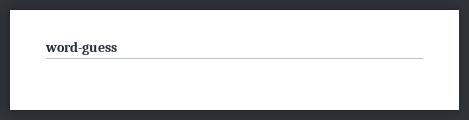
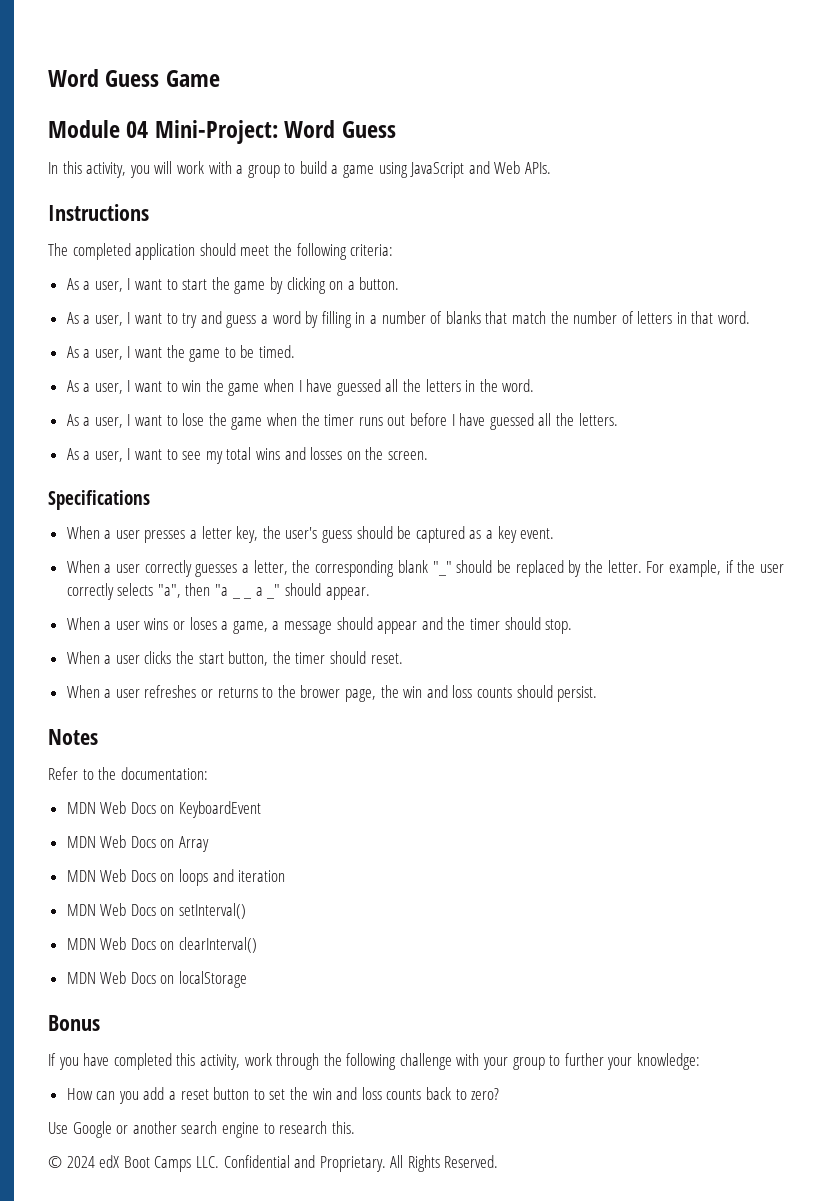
[45,41,117,55] word-guess -> [48,69,220,87] [48,120,396,144] [48,161,552,178] [48,204,149,221] [48,243,394,260] [66,277,400,294] [66,311,751,328] [66,345,296,362] [66,379,535,396] [66,413,618,430] [66,447,428,464] [48,490,150,510] [66,526,555,543] [66,560,784,577] [66,583,229,600] [231,596,253,599] [255,583,370,600] [66,617,573,634] [66,651,403,666] [66,685,598,702] [48,729,98,745] [48,767,208,780] [66,801,262,818] [66,835,210,852] [66,869,286,886] [66,903,247,919] [66,937,258,953] [66,971,248,988] [48,1015,100,1031] [48,1053,701,1070] [66,1087,500,1104] [48,1121,355,1138] [48,1155,499,1172] Word Guess Game // Module 04 Mini-Project: Word Guess // In this activity, you will work with a group to build a game using JavaScript and Web APIs. // Instructions // The completed application should meet the following criteria: // As a user, I want to start the game by clicking on a button. // As a user, I want to try and guess a word by filling in a number of blanks that match the number of letters in that word. // As a user, I want the game to be timed. // As a user, I want to win the game when I have guessed all the letters in the word. // As a user, I want to lose the game when the timer runs out before I have guessed all the letters. // As a user, I want to see my total wins and losses on the screen. // Specifications // When a user presses a letter key, the user's guess should be captured as a key event. // When a user correctly guesses a letter, the corresponding blank "_" should be replaced by the letter. For example, if the user correctly selects "a", then "a _ _ a _" should appear. // When a user wins or loses a game, a message should appear and the timer should stop. // When a user clicks the start button, the timer should reset. // When a user refreshes or returns to the brower page, the win and loss counts should persist. // Notes // Refer to the documentation: // MDN Web Docs on KeyboardEvent // MDN Web Docs on Array // MDN Web Docs on loops and iteration // MDN Web Docs on setInterval() // MDN Web Docs on clearInterval() // MDN Web Docs on localStorage // Bonus // If you have completed this activity, work through the following challenge with your group to further your knowledge: // How can you add a reset button to set the win and loss counts back to zero? // Use Google or another search engine to research this. // © 2024 edX Boot Camps LLC. Confidential and Proprietary. All Rights Reserved.

